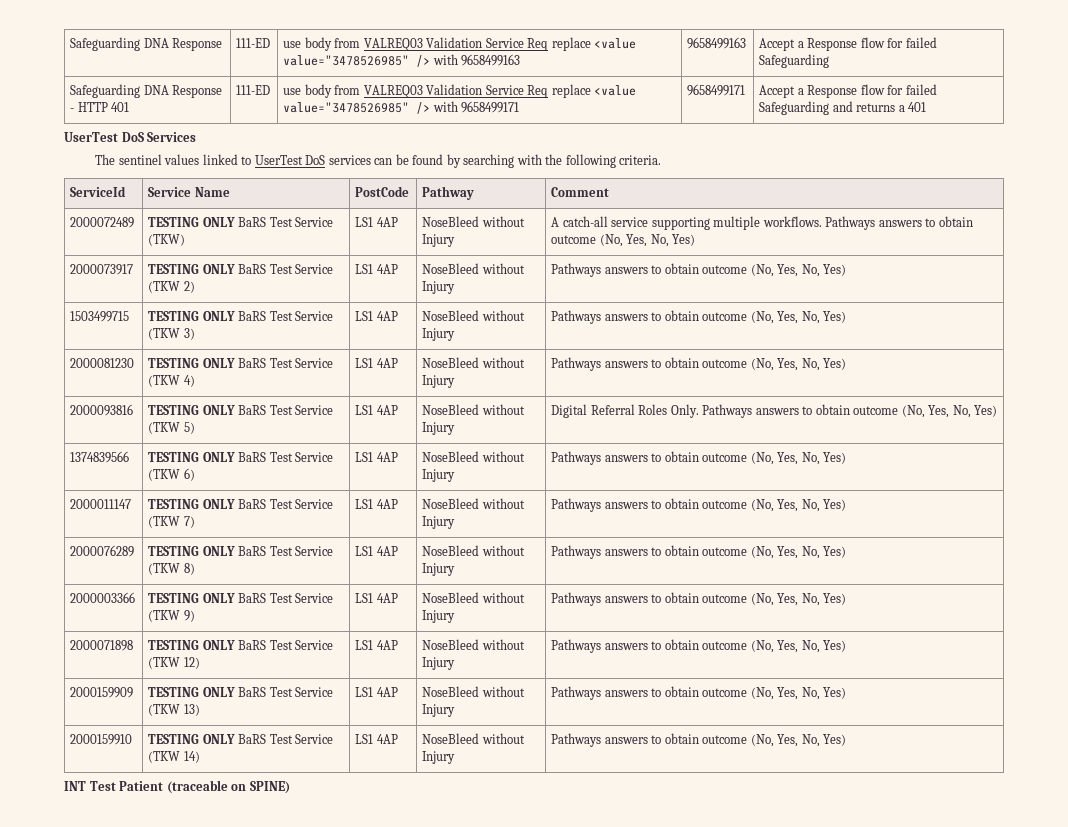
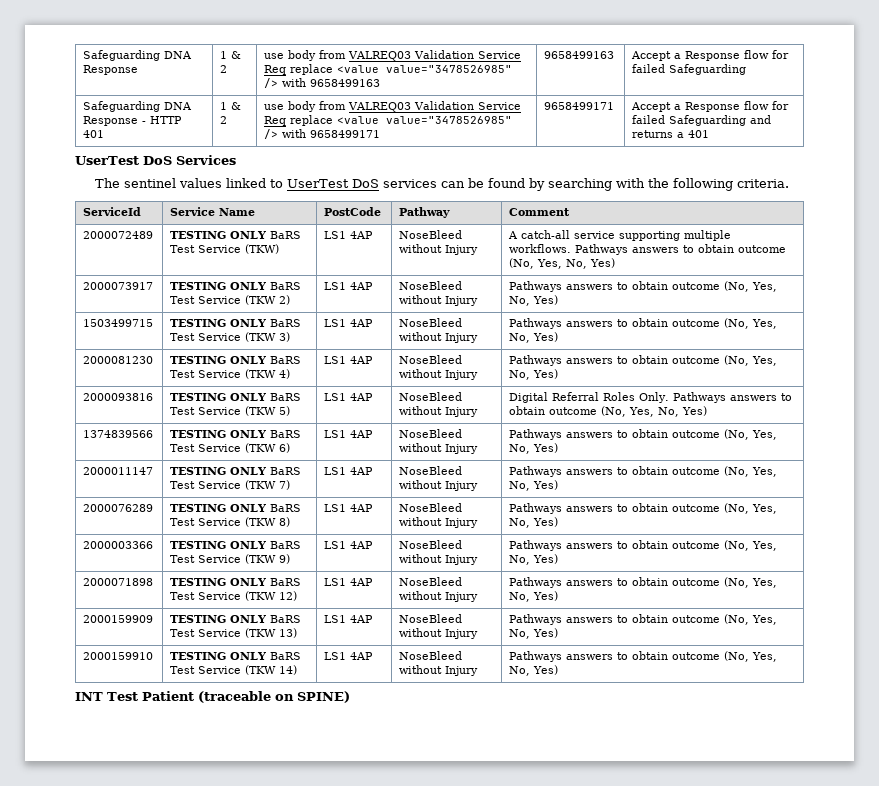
[236,38,271,48] 111-ED -> [220,51,242,59] [220,65,228,73] 1 & 2
[236,85,271,95] 111-ED -> [220,102,242,110] [220,116,228,124] 1 & 2

